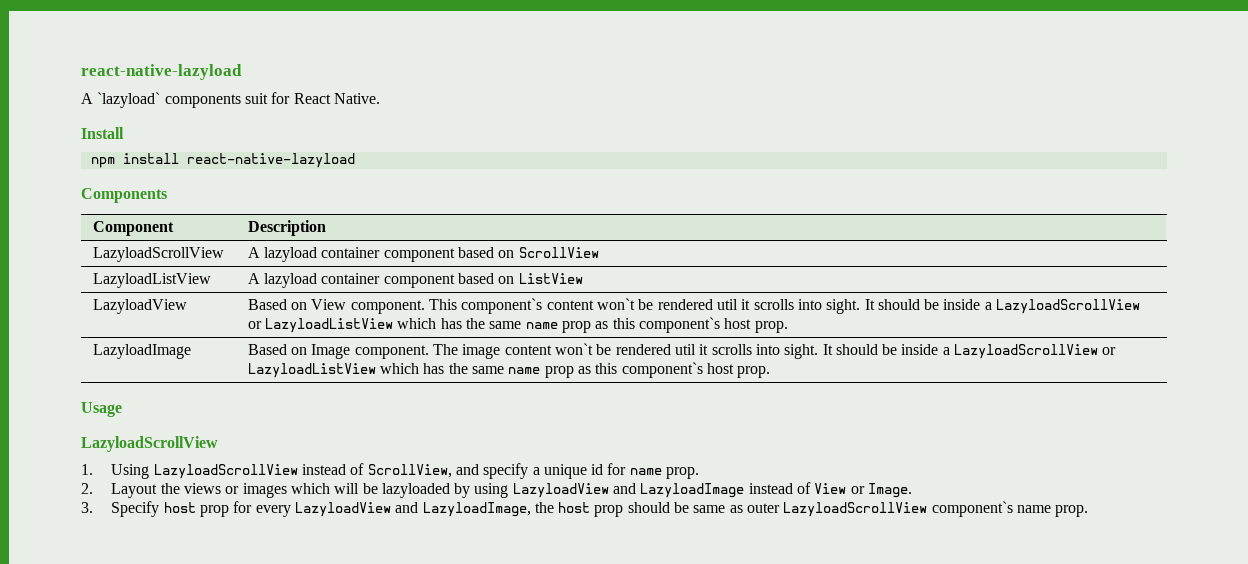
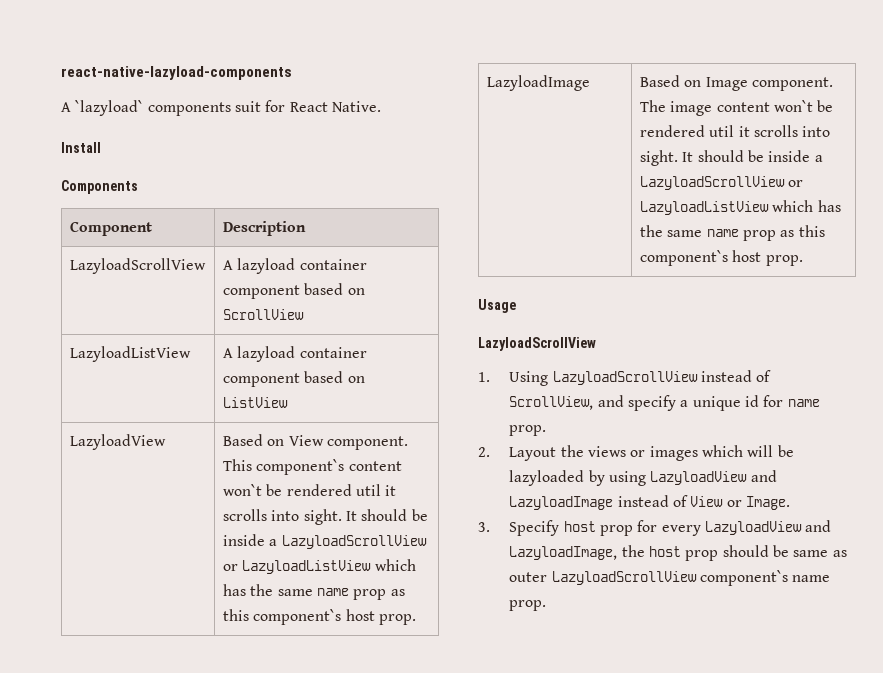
[81,64,242,80] react-native-lazyload -> [61,66,292,80] react-native-lazyload-components
[90,153,355,168] // npm install react-native-lazyload -> (101, 147) none

